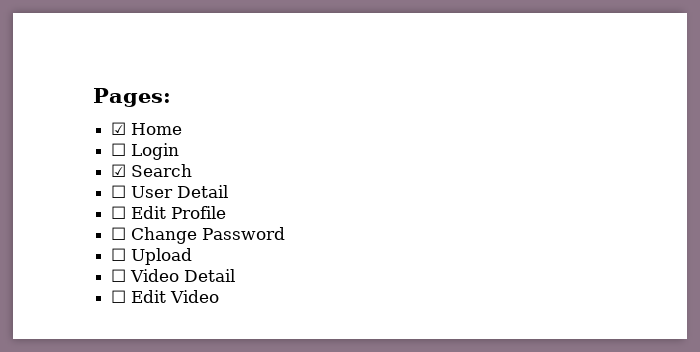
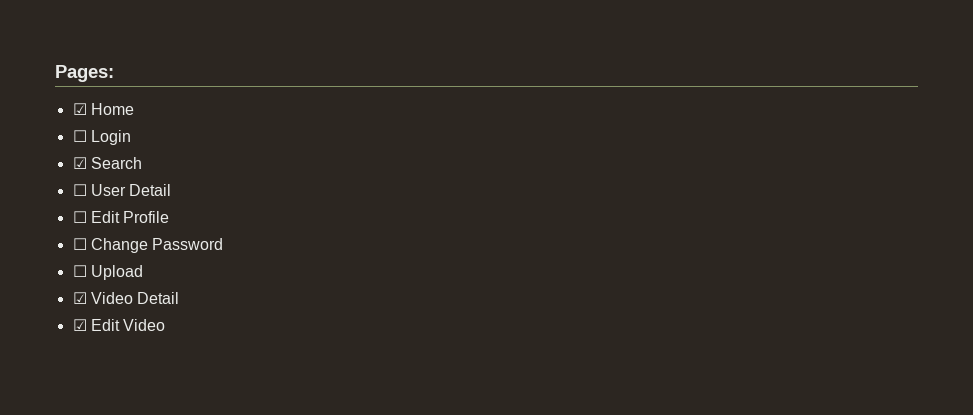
[111,269,127,282] ☐ -> [72,292,87,304] ☑
[111,290,127,303] ☐ -> [72,319,87,331] ☑

